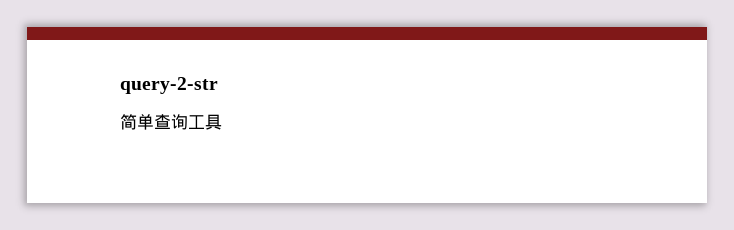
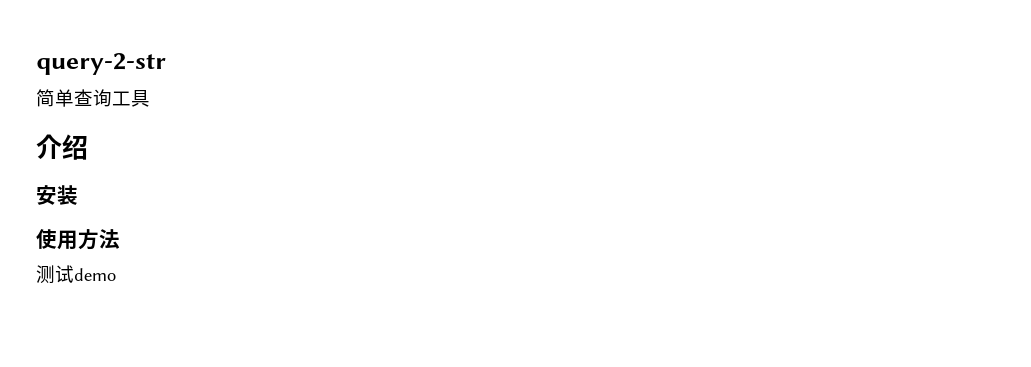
(222, 122) none -> [36,134,88,160] [36,185,78,205] [36,229,120,250] [36,265,116,284] // 介绍 // 安装 // 使用方法 // 测试demo

